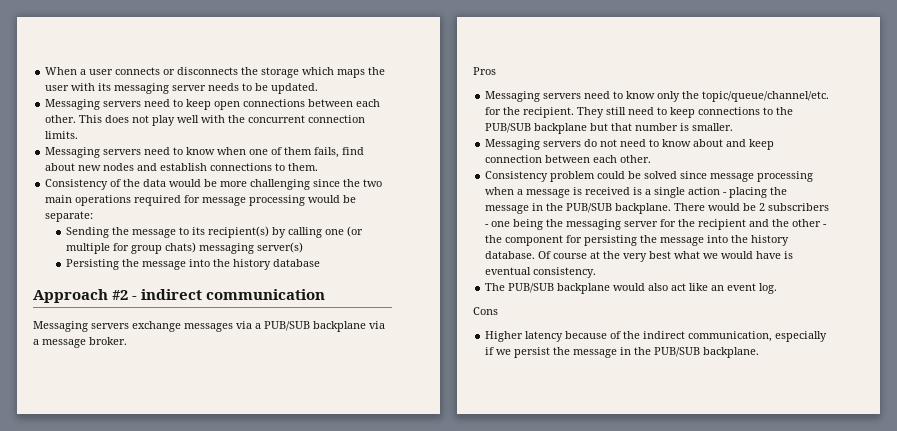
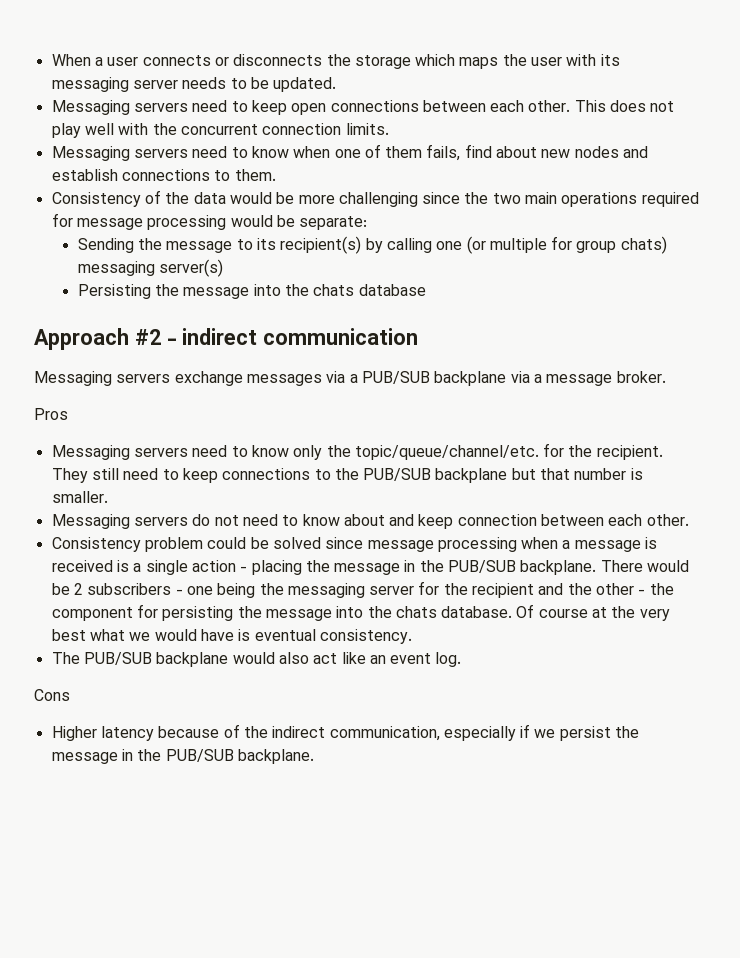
[232,259,271,270] history -> [313,284,355,296] chats
[751,235,790,246] history -> [395,606,437,618] chats

